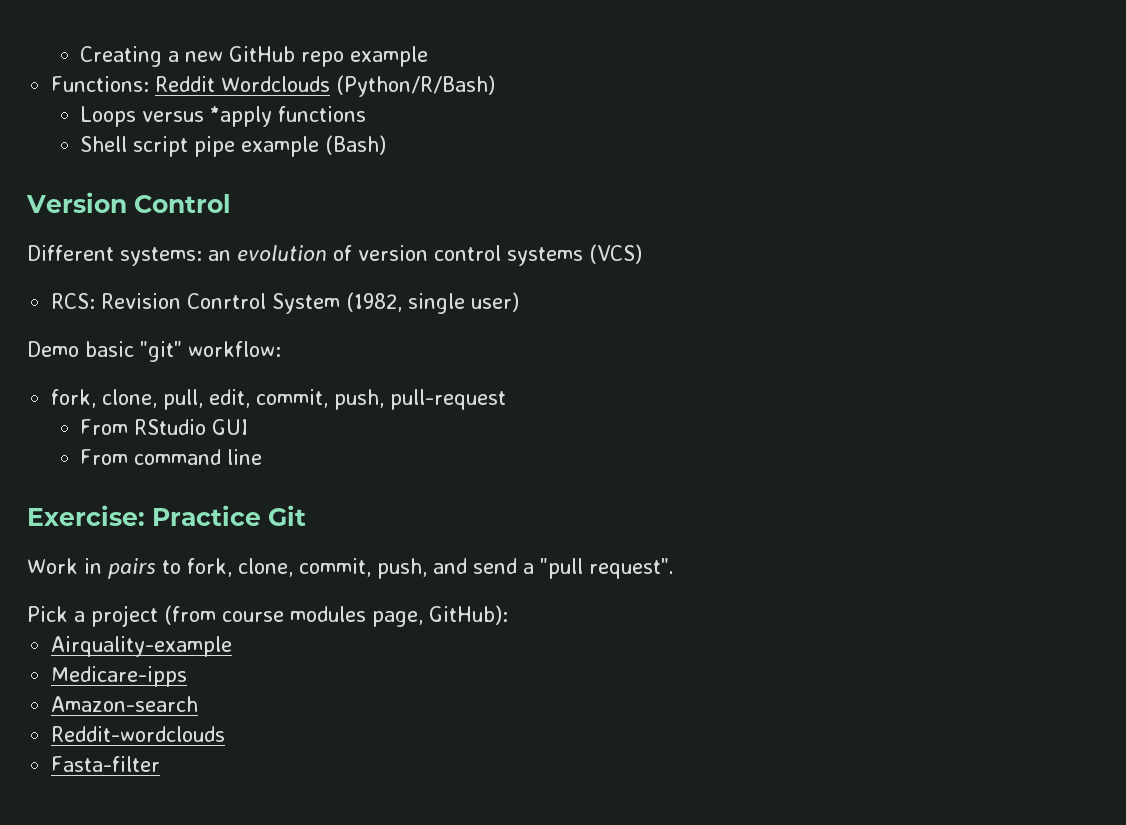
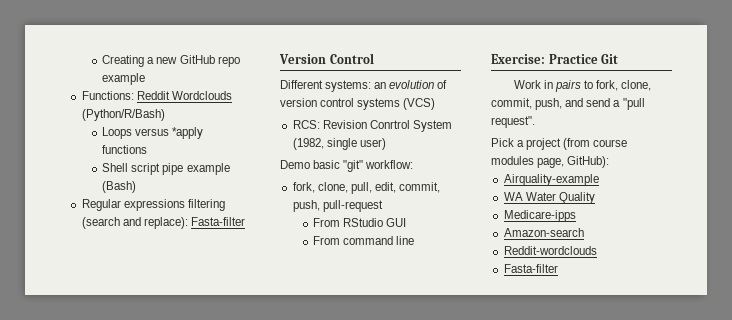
(387, 145) none -> [81,199,225,211] [81,217,245,229] // Regular expressions filtering (search and replace): Fasta-filter
(233, 646) none -> [503,192,595,204] // WA Water Quality

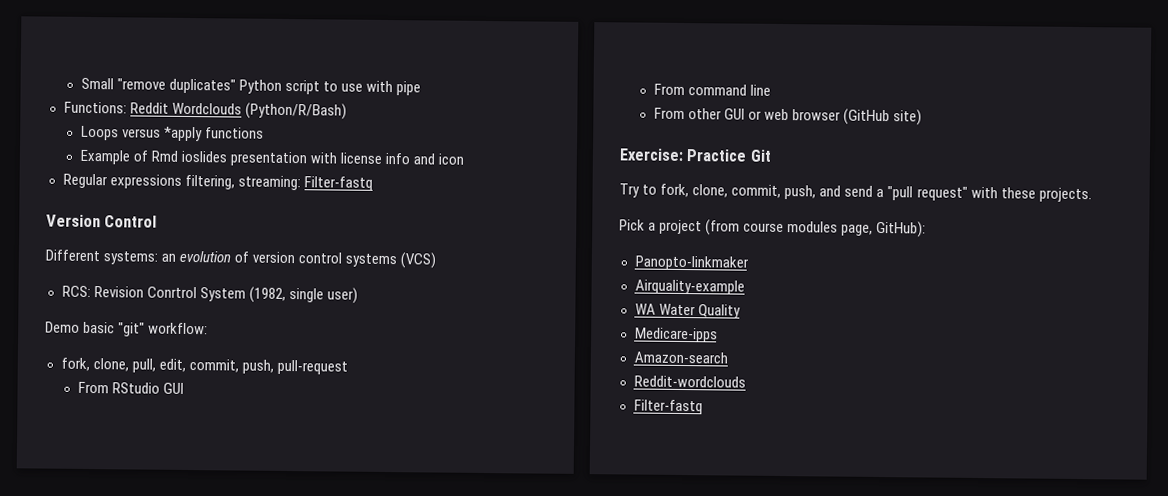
[102,55,240,67] [102,73,146,85] Creating a new GitHub repo example -> [80,77,422,96] Small "remove duplicates" Python script to use with pipe
[102,163,230,175] [102,181,137,193] [81,199,225,211] [81,217,245,229] Shell script pipe example (Bash) // Regular expressions filtering (search and replace): Fasta-filter -> [79,149,465,167] [62,173,373,191] Example of Rmd ioslides presentation with license info and icon // Regular expressions filtering, streaming: Filter-fastq
(415, 240) none -> [653,107,923,126] // From other GUI or web browser (GitHub site)
[513,80,581,92] Work in pairs -> [619,183,640,198] Try
[491,116,535,128] request". -> [916,186,1092,203] request" with these projects.
(610, 162) none -> [634,255,749,271] // Panopto-linkmaker
[503,264,558,273] Fasta-filter -> [633,399,703,415] Filter-fastq

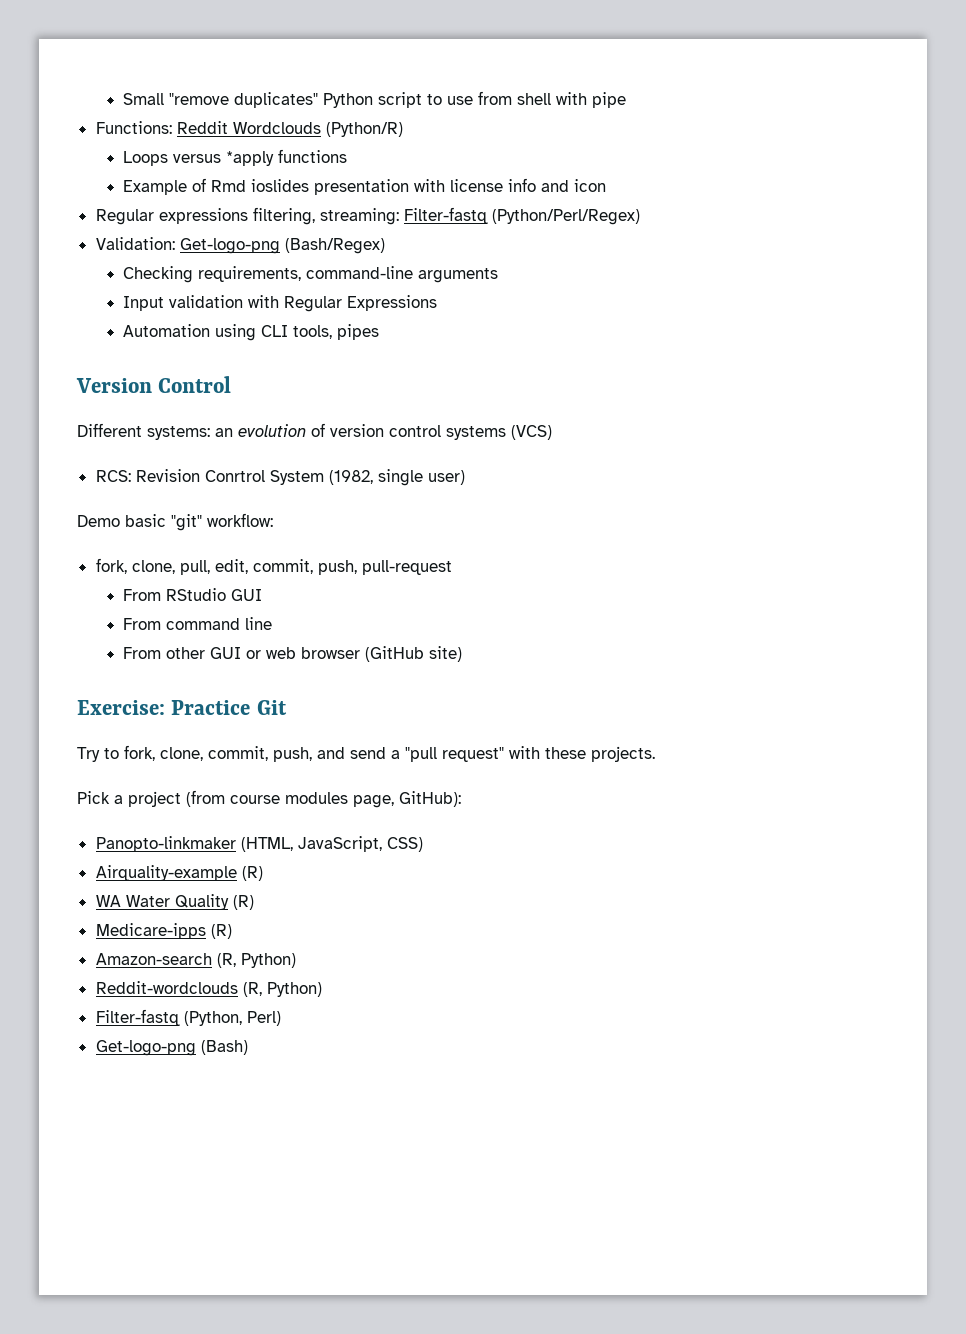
(363, 87) none -> [477,91,551,105] from shell
[244,102,347,120] (Python/R/Bash) -> [325,122,403,137] (Python/R)
(373, 183) none -> [491,209,640,225] [95,237,385,254] [122,266,498,283] [122,295,437,312] [122,324,379,341] (Python/Perl/Regex) // Validation: Get-logo-png (Bash/Regex) // Checking requirements, command-line arguments // Input validation with Regular Expressions // Automation using CLI tools, pipes
(749, 263) none -> [240,836,423,852] (HTML, JavaScript, CSS)
(745, 287) none -> [241,866,263,881] (R)
(741, 311) none -> [232,895,254,910] (R)
(718, 335) none -> [210,924,232,939] (R)
(728, 357) none -> [216,953,296,968] (R, Python)
[633,399,703,415] // Filter-fastq -> [242,982,322,997] [95,1009,281,1026] [95,1040,248,1056] (R, Python) // Filter-fastq (Python, Perl) // Get-logo-png (Bash)

